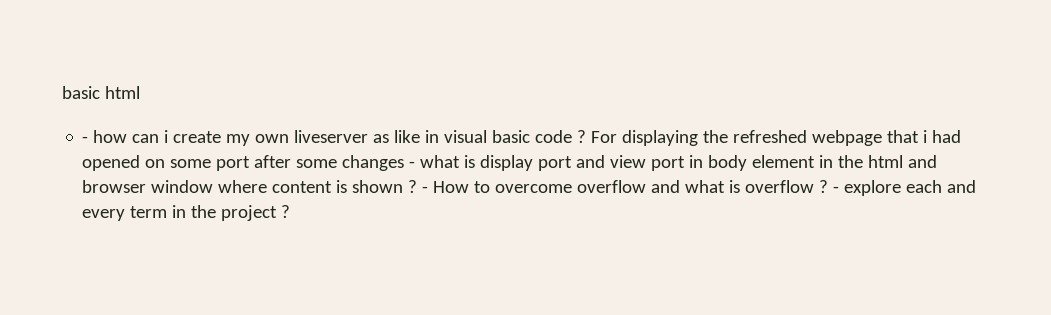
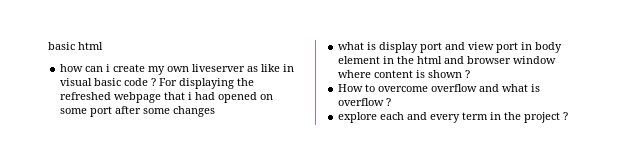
[82,136,89,143] - -> (103, 46) none
[409,161,416,168] - -> (216, 111) //
[422,186,429,193] - -> (471, 74) //
[833,186,840,193] - -> (392, 102) //

